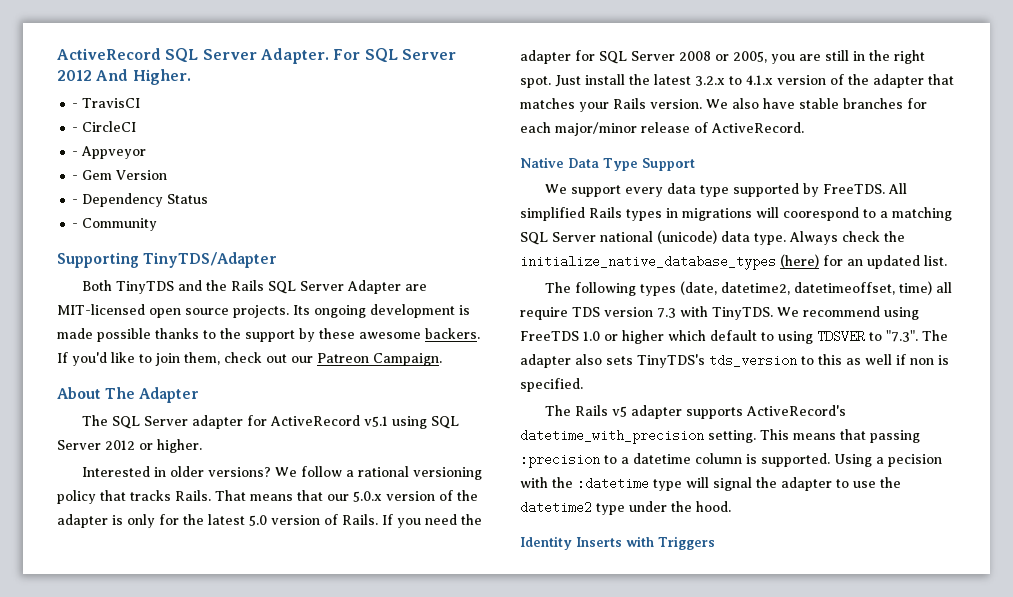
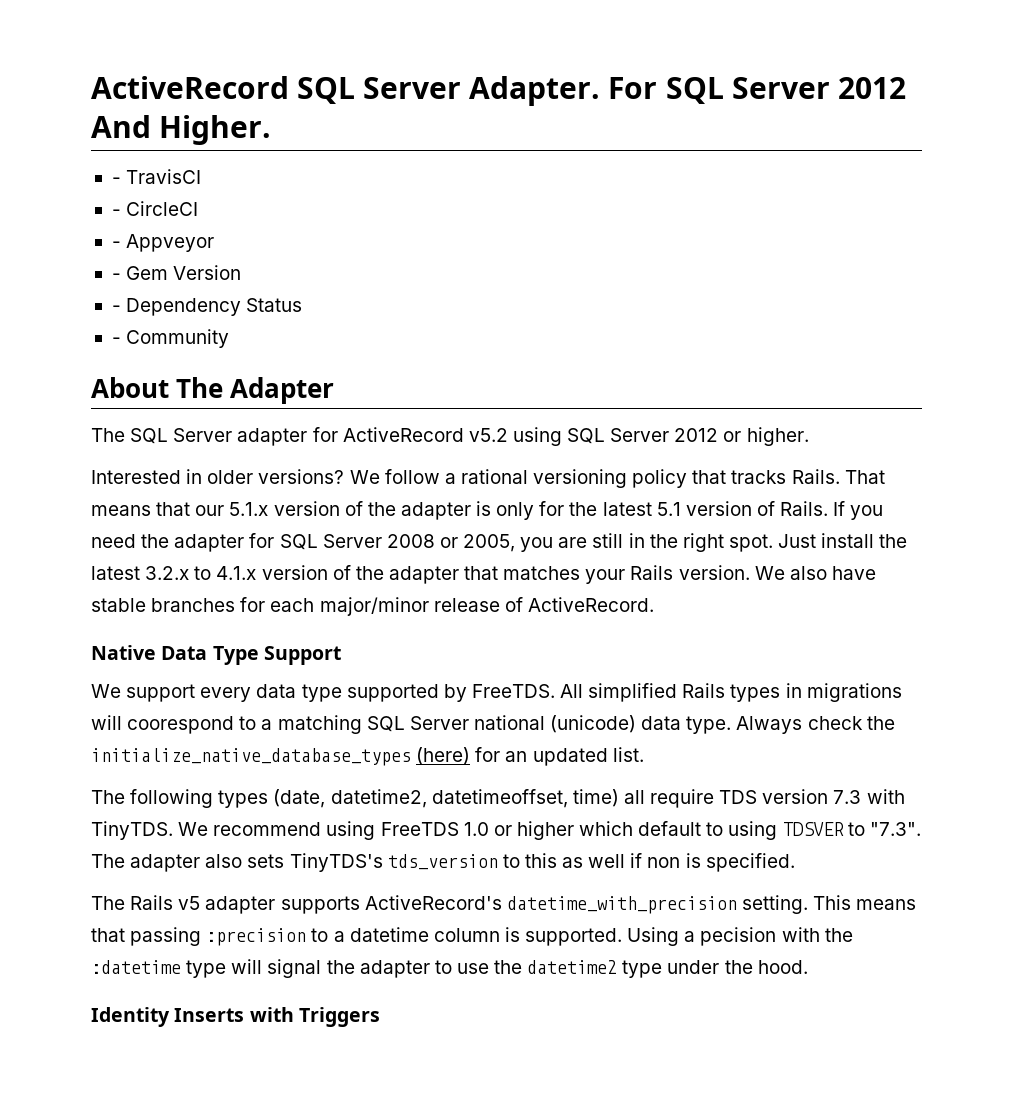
[57,252,278,268] [81,280,427,294] [57,304,470,318] [57,328,480,342] [57,352,442,366] // Supporting TinyTDS/Adapter // Both TinyTDS and the Rails SQL Server Adapter are MIT-licensed open source projects. Its ongoing development is made possible thanks to the support by these awesome backers. If you'd like to join them, check out our Patreon Campaign. -> (230, 338) none
[363,416,388,427] v5.1 -> [468,428,508,442] v5.2
[353,491,382,502] 5.0.x -> [229,502,269,516] 5.1.x
[249,515,267,526] 5.0 -> [656,502,681,516] 5.1

